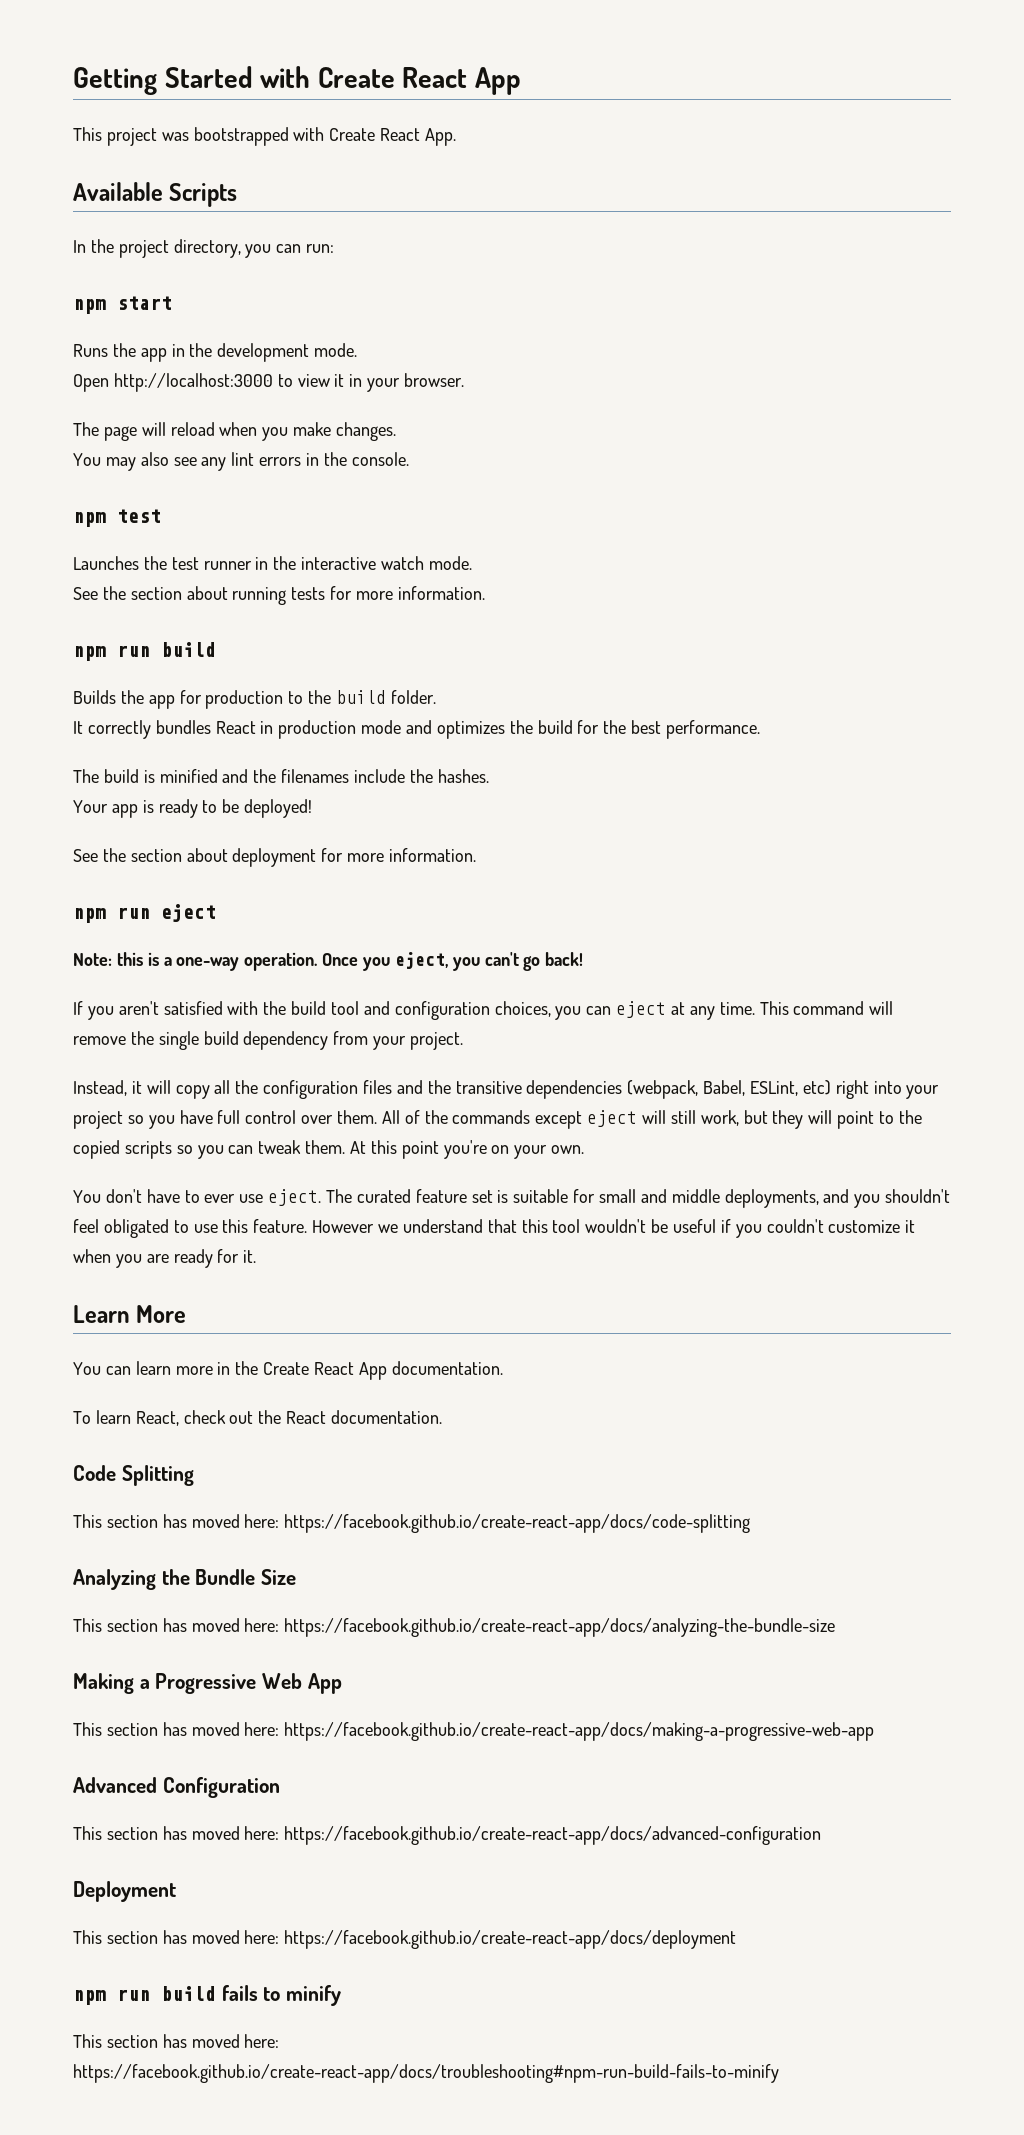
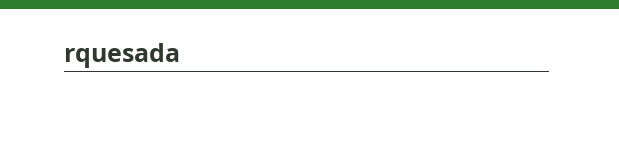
[73,66,521,95] [73,127,457,146] [73,182,238,207] [73,239,335,258] [73,296,172,314] [73,343,358,362] [73,373,464,392] [73,422,397,441] [73,452,409,471] [73,509,161,527] [73,556,472,570] [73,586,485,605] [73,642,216,661] [73,690,436,709] [73,720,761,739] [73,769,489,783] [73,799,313,818] [73,848,477,867] [73,904,216,923] [73,952,584,971] [73,1001,894,1020] [73,1031,464,1050] [73,1080,940,1099] [73,1110,922,1129] [73,1140,585,1159] [73,1189,951,1208] [73,1219,916,1238] [73,1249,257,1268] [73,1305,187,1323] [73,1361,503,1380] [73,1410,443,1426] [73,1465,194,1486] [73,1514,751,1533] [73,1569,297,1590] [73,1618,836,1637] [73,1673,342,1694] [73,1722,875,1741] [73,1777,280,1798] [73,1826,822,1845] [73,1881,176,1902] [73,1930,737,1949] [73,1985,342,2006] [73,2034,280,2048] [73,2064,779,2083] Getting Started with Create React App // This project was bootstrapped with Create React App. // Available Scripts // In the project directory, you can run: // npm start // Runs the app in the development mode. // Open http://localhost:3000 to view it in your browser. // The page will reload when you make changes. // You may also see any lint errors in the console. // npm test // Launches the test runner in the interactive watch mode. // See the section about running tests for more information. // npm run build // Builds the app for production to the build folder. // It correctly bundles React in production mode and optimizes the build for the best performance. // The build is minified and the filenames include the hashes. // Your app is ready to be deployed! // See the section about deployment for more information. // npm run eject // Note: this is a one-way operation. Once you eject, you can't go back! // If you aren't satisfied with the build tool and configuration choices, you can eject at any time. This command will remove the single build dependency from your project. // Instead, it will copy all the configuration files and the transitive dependencies (webpack, Babel, ESLint, etc) right into your project so you have full control over them. All of the commands except eject will still work, but they will point to the copied scripts so you can tweak them. At this point you're on your own. // You don't have to ever use eject. The curated feature set is suitable for small and middle deployments, and you shouldn't feel obligated to use this feature. However we understand that this tool wouldn't be useful if you couldn't customize it when you are ready for it. // Learn More // You can learn more in the Create React App documentation. // To learn React, check out the React documentation. // Code Splitting // This section has moved here: https://facebook.github.io/create-react-app/docs/code-splitting // Analyzing the Bundle Size // This section has moved here: https://facebook.github.io/create-react-app/docs/analyzing-the-bundle-size // Making a Progressive Web App // This section has moved here: https://facebook.github.io/create-react-app/docs/making-a-progressive-web-app // Advanced Configuration // This section has moved here: https://facebook.github.io/create-react-app/docs/advanced-configuration // Deployment // This section has moved here: https://facebook.github.io/create-react-app/docs/deployment // npm run build fails to minify // This section has moved here: https://facebook.github.io/create-react-app/docs/troubleshooting#npm-run-build-fails-to-minify -> [64,43,180,68] rquesada

